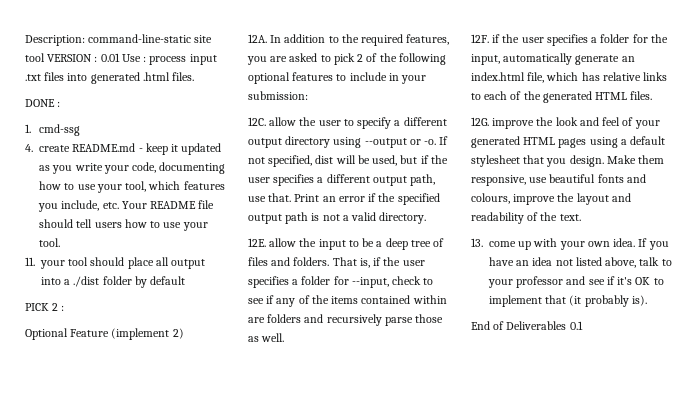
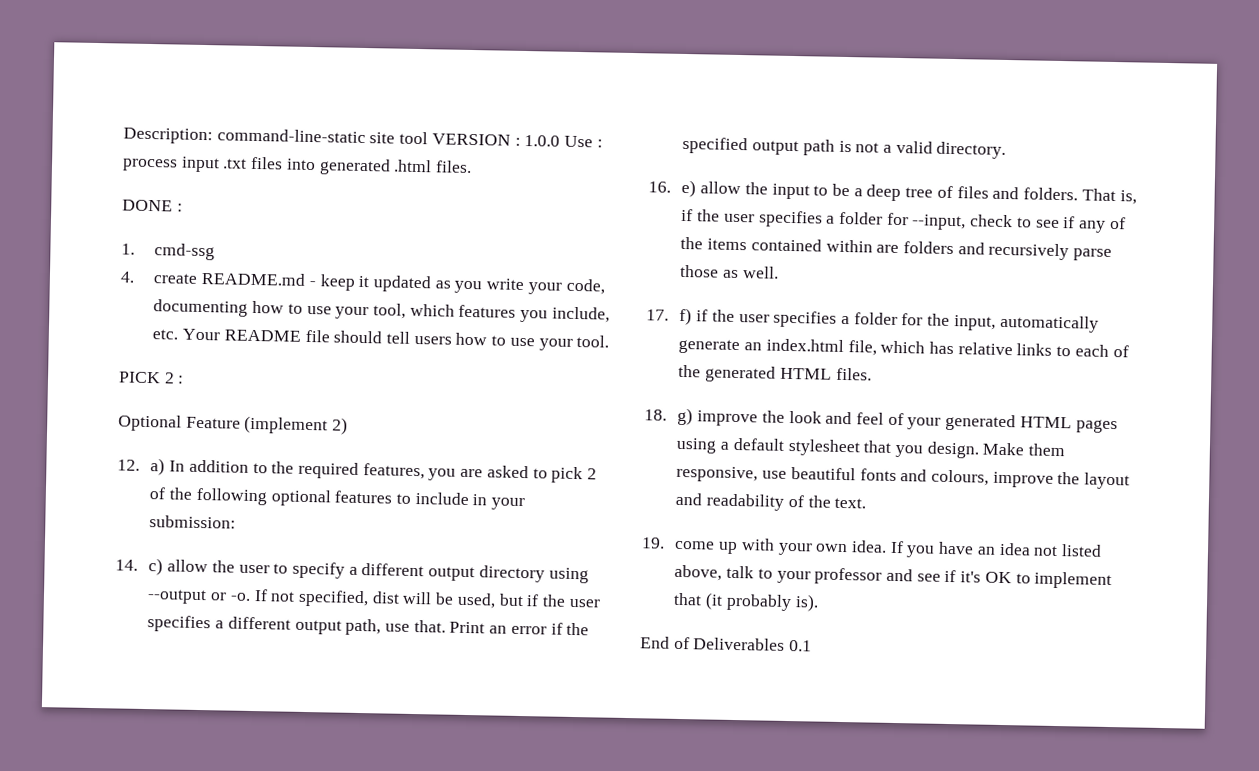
[100,53,120,62] 0.01 -> [524,134,561,147] 1.0.0
[25,257,206,269] [41,276,186,288] // 11. your tool should place all output into a ./dist folder by default -> (610, 341) none
[248,34,267,43] 12A. -> [117,458,166,476] 12. a)
[248,117,266,126] 12C. -> [115,558,164,576] 14. c)
[248,238,266,247] 12E. -> [648,179,697,198] 16. e)
[471,34,489,43] 12F. -> [646,307,693,326] 17. f)
[471,117,489,126] 12G. -> [644,407,694,426] 18. g)
[471,238,483,247] 13. -> [641,537,665,549] 19.

